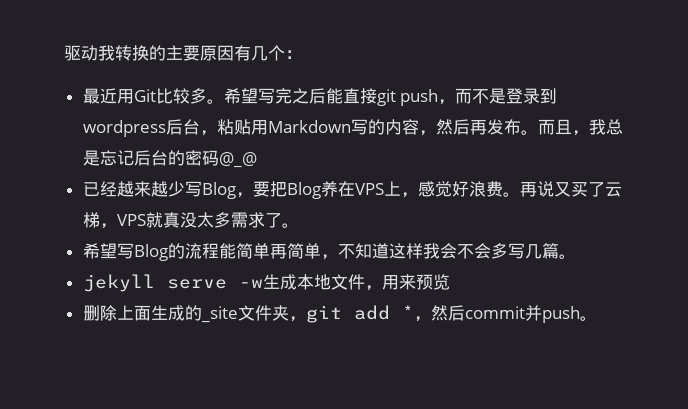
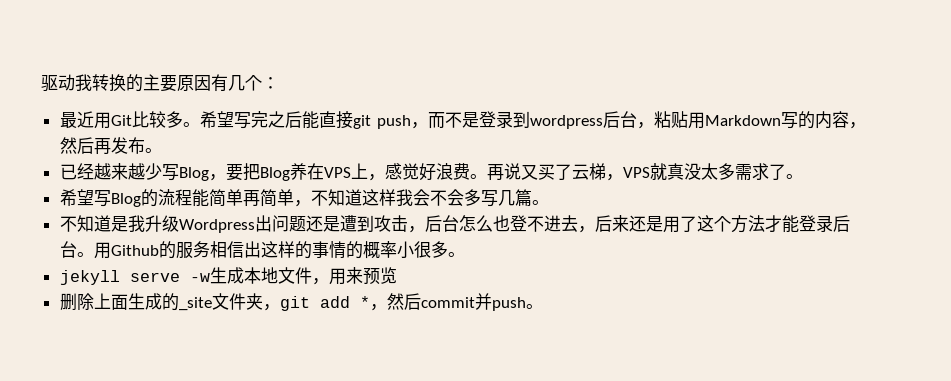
[537,119,623,136] [82,150,257,168] 而且，我总是忘记后台的密码@_@ -> (162, 150) none
(576, 256) none -> [59,215,850,233] [59,241,465,259] // 不知道是我升级Wordpress出问题还是遭到攻击，后台怎么也登不进去，后来还是用了这个方法才能登录后台。用Github的服务相信出这样的事情的概率小很多。

